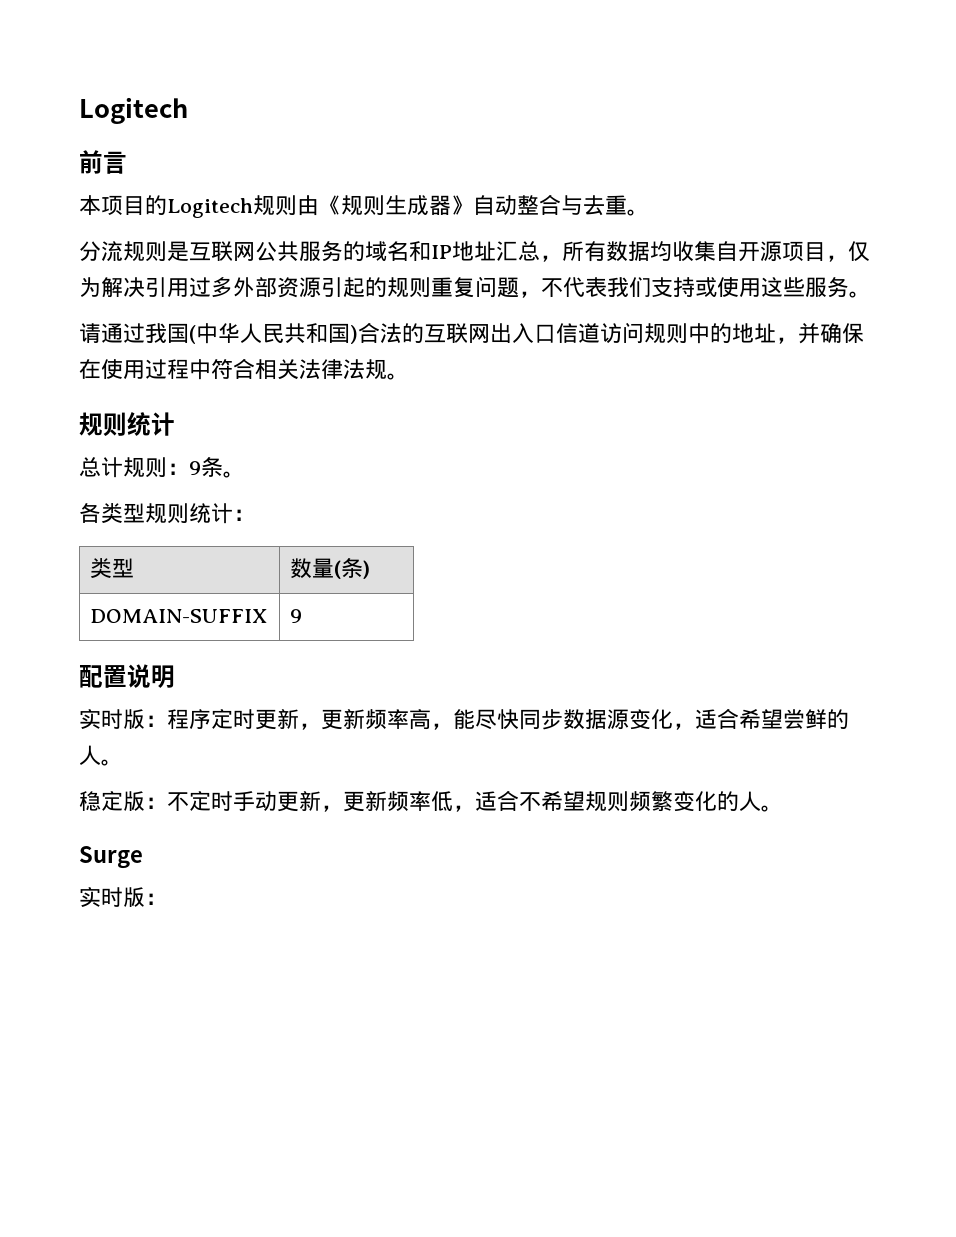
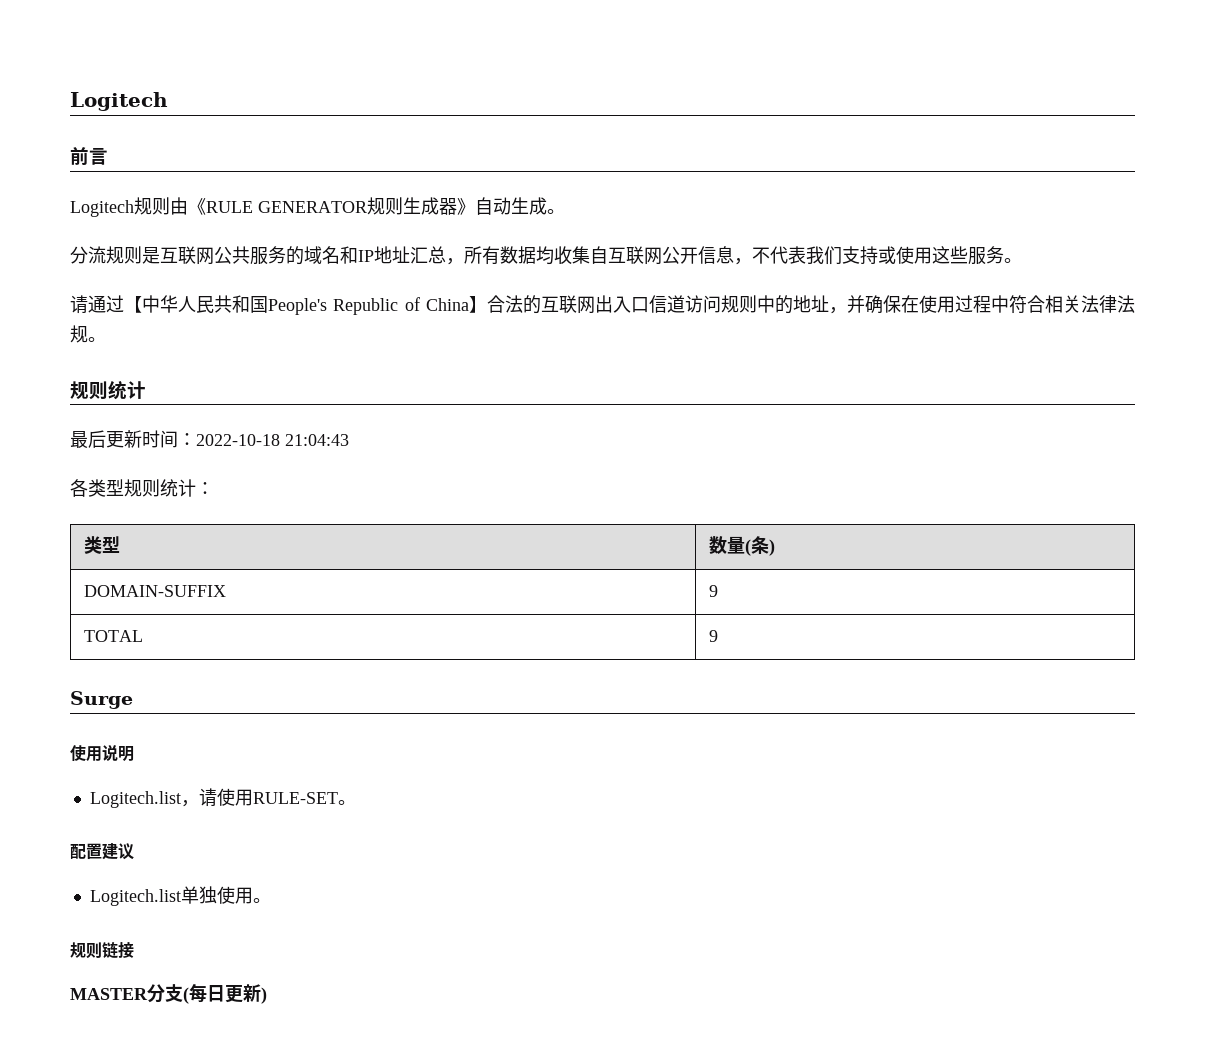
[79,195,167,215] 本项目的 -> (108, 156) none
(341, 205) none -> [206,201,367,213] RULE GENERATOR
[517,194,627,216] 整合与去重 -> [511,197,547,215] 生成
[738,241,870,262] [79,276,519,298] 开源项目，仅为解决引用过多外部资源引起的规则重复问题 -> [608,246,734,265] 互联网公开信息
[145,323,196,344] 我国( -> [124,296,142,313] 【
[350,325,358,344] ) -> [268,296,487,315] People's Republic of China】
[79,457,245,478] 总计规则：9条。 -> [70,430,349,448] 最后更新时间：2022-10-18 21:04:43
[79,664,175,688] [79,708,849,730] [79,745,123,766] [79,790,783,812] [79,846,143,869] [79,887,167,907] // 配置说明 // 实时版：程序定时更新，更新频率高，能尽快同步数据源变化，适合希望尝鲜的人。 // 稳定版：不定时手动更新，更新频率低，适合不希望规则频繁变化的人。 // Surge // 实时版： -> [83,630,143,642] [708,630,718,642] [70,691,133,709] [70,745,134,762] [89,788,356,808] [70,843,134,860] [89,886,271,906] [70,941,134,959] [70,983,267,1004] // TOTAL | 9 // Surge // 使用说明 // Logitech.list，请使用RULE-SET。 // 配置建议 // Logitech.list单独使用。 // 规则链接 // MASTER分支(每日更新)

